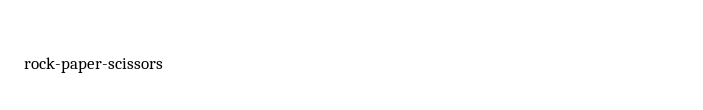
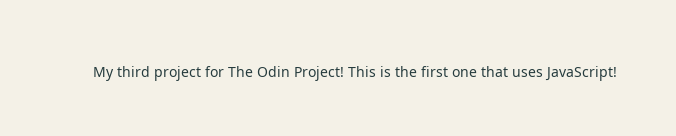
[24,57,163,73] rock-paper-scissors -> [92,66,617,81] My third project for The Odin Project! This is the first one that uses JavaScript!

